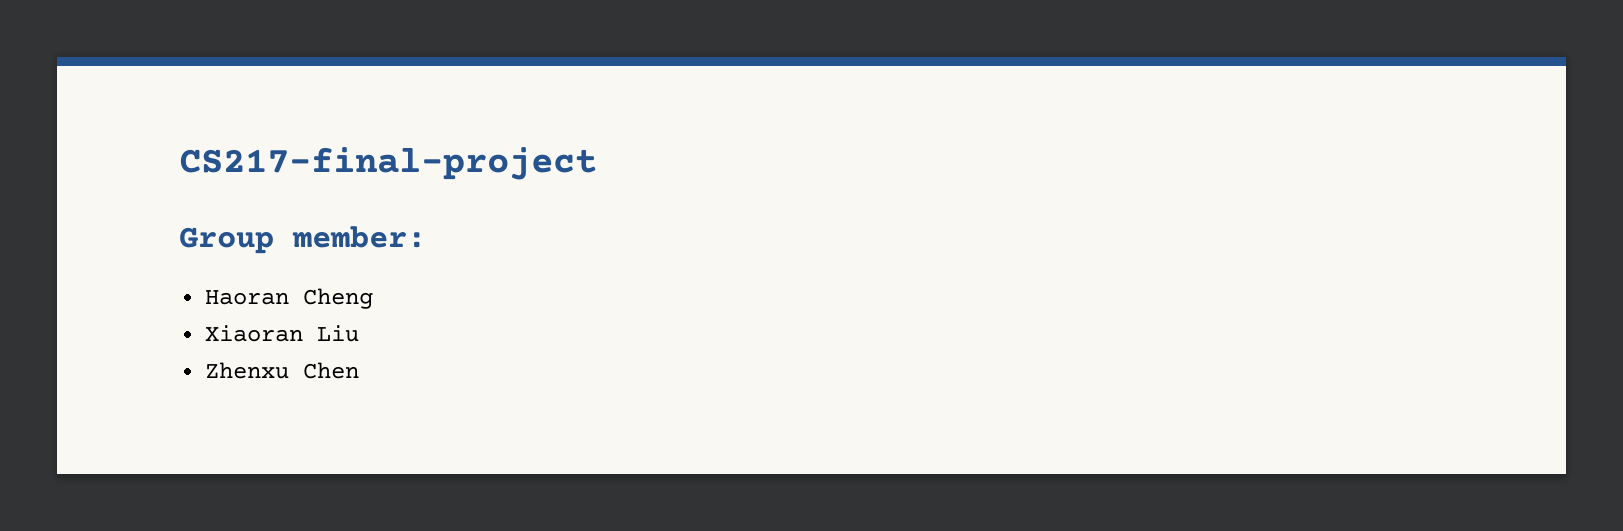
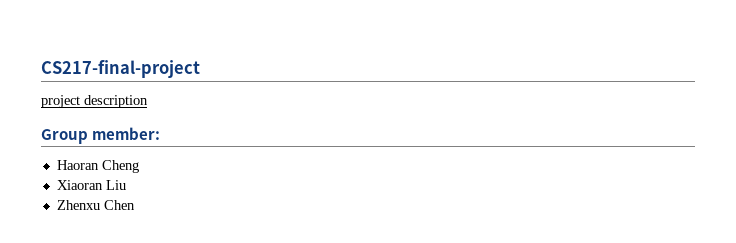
(597, 163) none -> [41,95,148,108] // project description

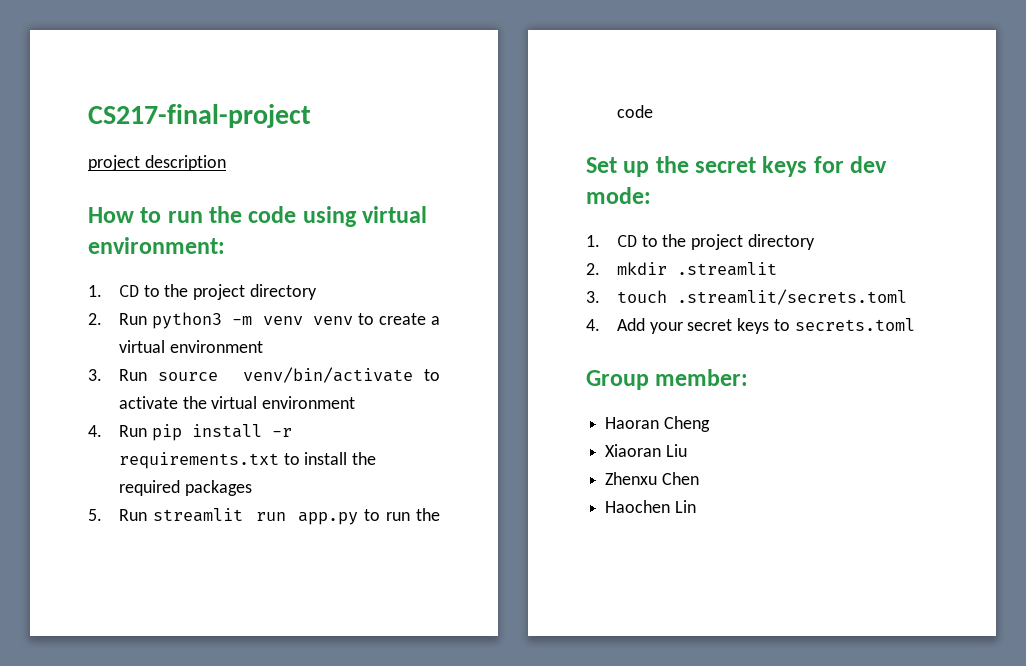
(148, 101) none -> [88,206,428,227] [88,237,225,254] [88,284,317,300] [88,312,440,329] [118,340,263,353] [88,367,440,383] [118,396,356,409] [88,424,292,441] [118,452,377,469] [118,480,252,496] [88,508,441,525] [616,105,653,118] [586,156,888,177] [586,187,651,204] [586,234,815,250] [586,262,777,276] [586,289,907,305] [586,318,915,334] // How to run the code using virtual environment: // 1. CD to the project directory // 2. Run python3 -m venv venv to create a virtual environment // 3. Run source venv/bin/activate to activate the virtual environment // 4. Run pip install -r requirements.txt to install the required packages // 5. Run streamlit run app.py to run the code // Set up the secret keys for dev mode: // 1. CD to the project directory // 2. mkdir .streamlit // 3. touch .streamlit/secrets.toml // 4. Add your secret keys to secrets.toml
(135, 205) none -> [605,500,696,513] // Haochen Lin

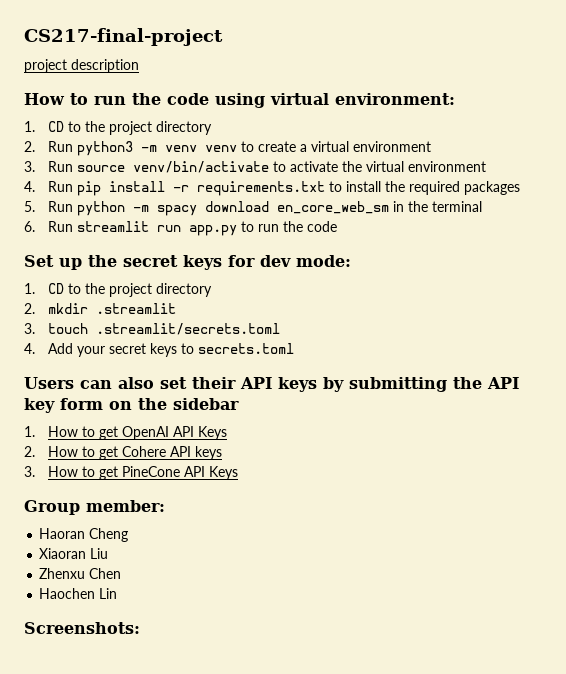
(147, 515) none -> [76,201,482,216] [24,221,73,232] python -m spacy download en_core_web_sm in the terminal // 6. Run
(915, 324) none -> [24,377,519,392] [24,398,239,413] [24,426,227,440] [24,446,222,460] [24,466,238,480] // Users can also set their API keys by submitting the API key form on the sidebar // 1. How to get OpenAI API Keys // 2. How to get Cohere API keys // 3. How to get PineCone API Keys
(696, 506) none -> [24,622,140,634] // Screenshots:

